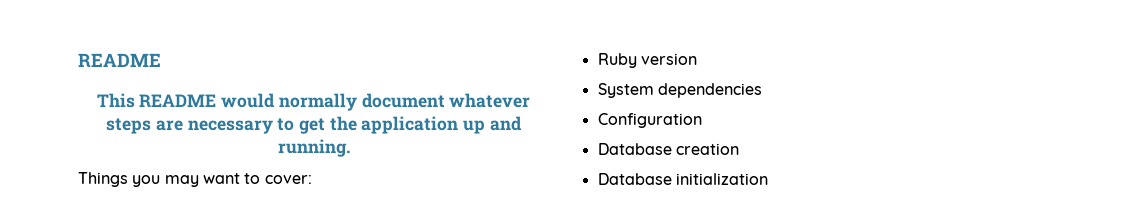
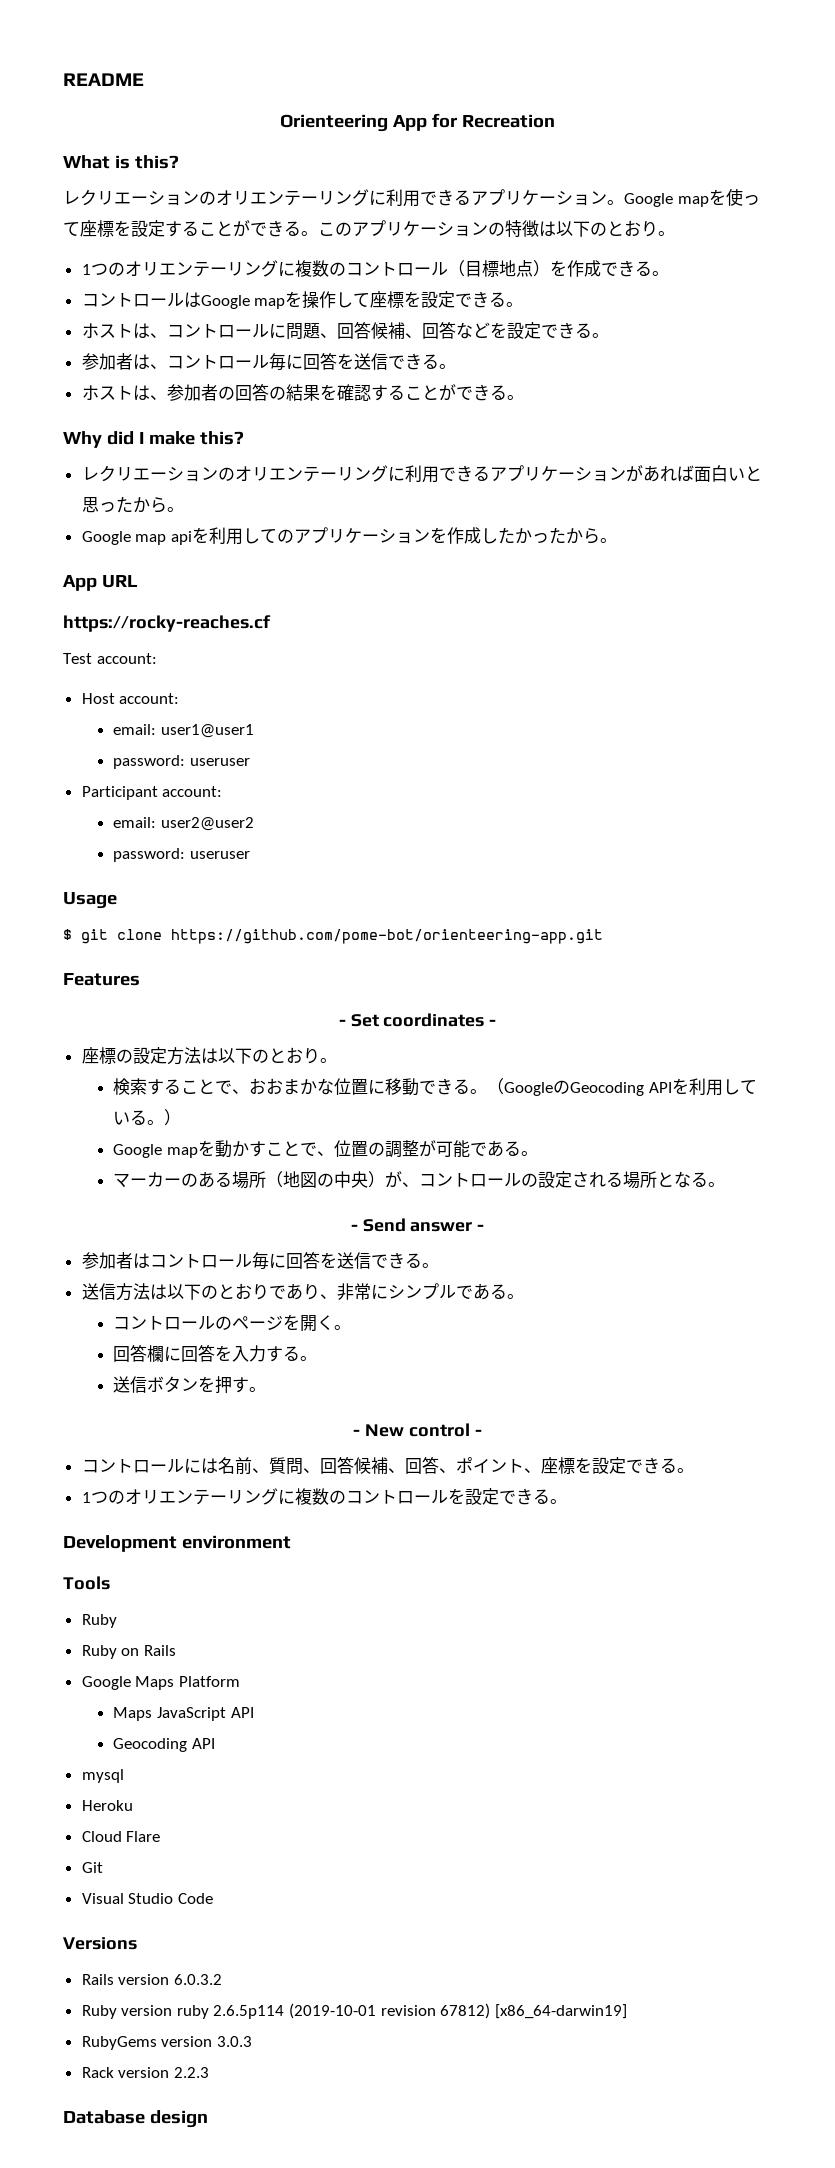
[96,93,531,111] [106,116,522,134] [277,139,350,157] [78,172,312,187] [597,53,697,68] [597,83,762,98] [597,113,702,128] [597,143,739,155] [597,173,768,185] This README would normally document whatever steps are necessary to get the application up and running. // Things you may want to cover: // Ruby version // System dependencies // Configuration // Database creation // Database initialization -> [280,113,555,132] [63,155,179,169] [63,188,760,207] [63,220,675,237] [81,260,669,277] [81,291,524,309] [81,321,609,340] [81,352,456,370] [81,383,524,401] [63,431,244,448] [81,465,762,483] [81,496,184,513] [81,527,617,545] [63,575,138,591] [63,615,271,632] [63,653,157,664] [81,693,180,704] [113,724,254,738] [113,755,250,769] [81,786,223,800] [113,817,254,831] [113,848,250,862] [63,892,117,909] [63,929,603,944] [63,973,140,986] [338,1013,497,1027] [81,1047,337,1065] [113,1078,757,1096] [113,1109,182,1126] [113,1140,538,1158] [113,1171,726,1189] [350,1218,485,1232] [81,1251,439,1269] [81,1283,524,1301] [113,1314,352,1332] [113,1344,318,1362] [113,1376,267,1394] [353,1423,482,1437] [81,1456,694,1475] [81,1488,567,1505] [63,1535,291,1552] [63,1576,110,1590] [81,1614,117,1628] [81,1645,176,1659] [81,1676,240,1690] [113,1707,254,1721] [113,1738,215,1752] [81,1769,124,1783] [81,1800,133,1811] [81,1831,161,1842] [81,1862,103,1873] [81,1893,213,1904] [63,1937,137,1950] [81,1974,222,1985] [81,2003,627,2019] [81,2036,252,2050] [81,2067,209,2078] [63,2110,208,2128] Orienteering App for Recreation // What is this? // レクリエーションのオリエンテーリングに利用できるアプリケーション。Google mapを使って座標を設定することができる。このアプリケーションの特徴は以下のとおり。 // 1つのオリエンテーリングに複数のコントロール（目標地点）を作成できる。 // コントロールはGoogle mapを操作して座標を設定できる。 // ホストは、コントロールに問題、回答候補、回答などを設定できる。 // 参加者は、コントロール毎に回答を送信できる。 // ホストは、参加者の回答の結果を確認することができる。 // Why did I make this? // レクリエーションのオリエンテーリングに利用できるアプリケーションがあれば面白いと思ったから。 // Google map apiを利用してのアプリケーションを作成したかったから。 // App URL // https://rocky-reaches.cf // Test account: // Host account: // email: user1@user1 // password: useruser // Participant account: // email: user2@user2 // password: useruser // Usage // $ git clone https://github.com/pome-bot/orienteering-app.git // Features // - Set coordinates - // 座標の設定方法は以下のとおり。 // 検索することで、おおまかな位置に移動できる。（GoogleのGeocoding APIを利用している。） // Google mapを動かすことで、位置の調整が可能である。 // マーカーのある場所（地図の中央）が、コントロールの設定される場所となる。 // - Send answer - // 参加者はコントロール毎に回答を送信できる。 // 送信方法は以下のとおりであり、非常にシンプルである。 // コントロールのページを開く。 // 回答欄に回答を入力する。 // 送信ボタンを押す。 // - New control - // コントロールには名前、質問、回答候補、回答、ポイント、座標を設定できる。 // 1つのオリエンテーリングに複数のコントロールを設定できる。 // Development environment // Tools // Ruby // Ruby on Rails // Google Maps Platform // Maps JavaScript API // Geocoding API // mysql // Heroku // Cloud Flare // Git // Visual Studio Code // Versions // Rails version 6.0.3.2 // Ruby version ruby 2.6.5p114 (2019-10-01 revision 67812) [x86_64-darwin19] // RubyGems version 3.0.3 // Rack version 2.2.3 // Database design

